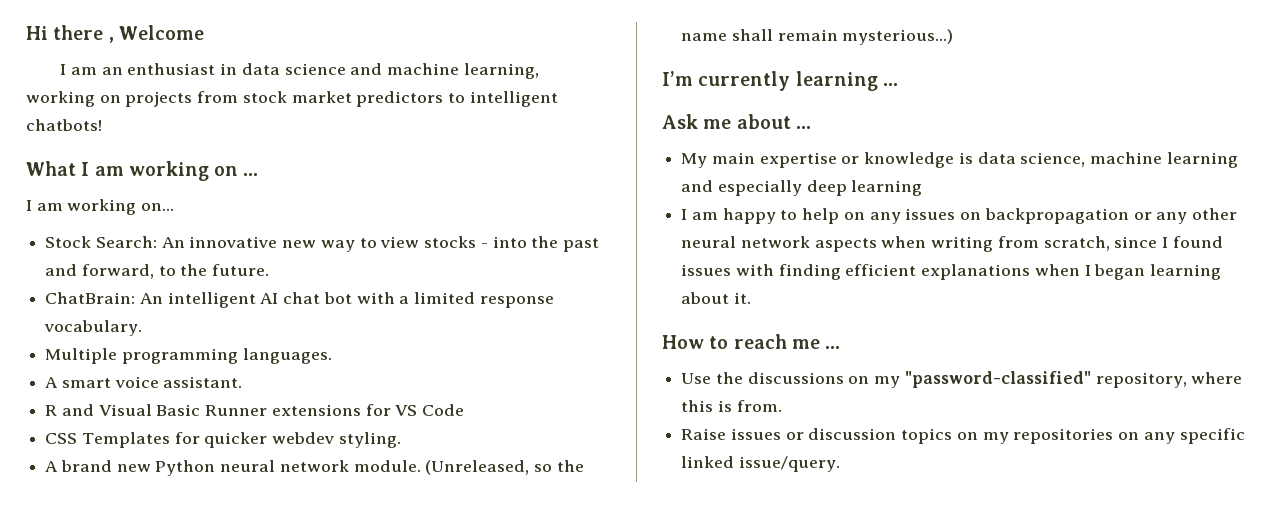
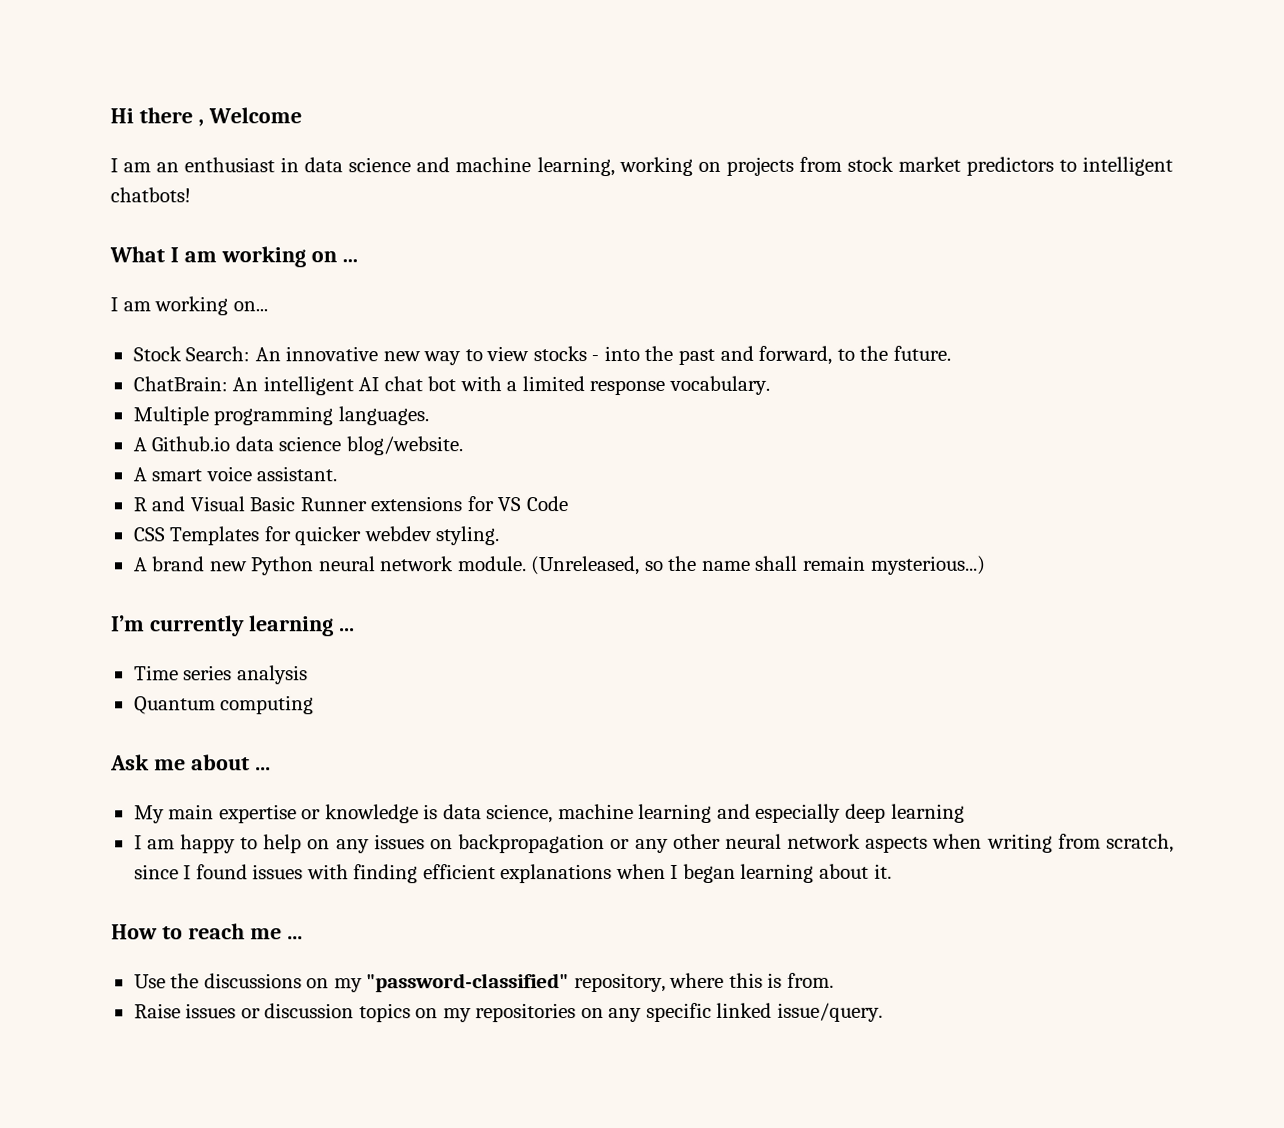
(332, 356) none -> [132,436,463,456] // A Github.io data science blog/website.
(898, 84) none -> [133,665,308,685] [133,695,315,715] // Time series analysis // Quantum computing

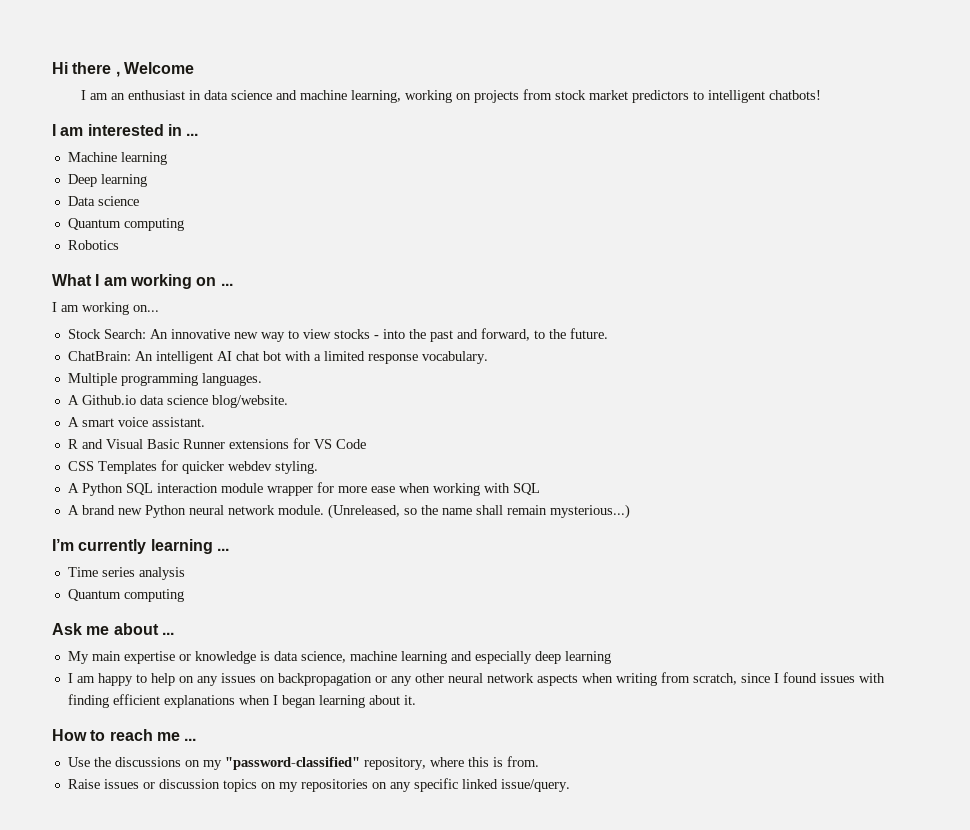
(191, 195) none -> [52,124,199,136] [67,152,167,165] [67,174,147,187] [67,196,139,206] [67,218,184,231] [67,240,119,250] // I am interested in ... // Machine learning // Deep learning // Data science // Quantum computing // Robotics
(500, 536) none -> [67,482,540,496] // A Python SQL interaction module wrapper for more ease when working with SQL

